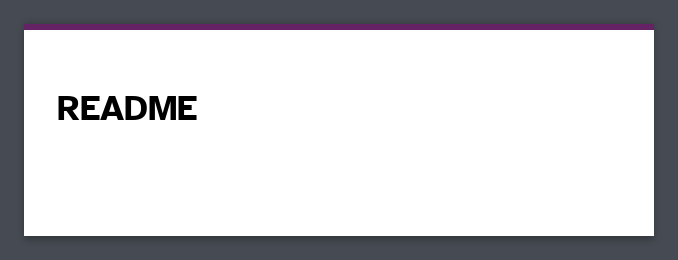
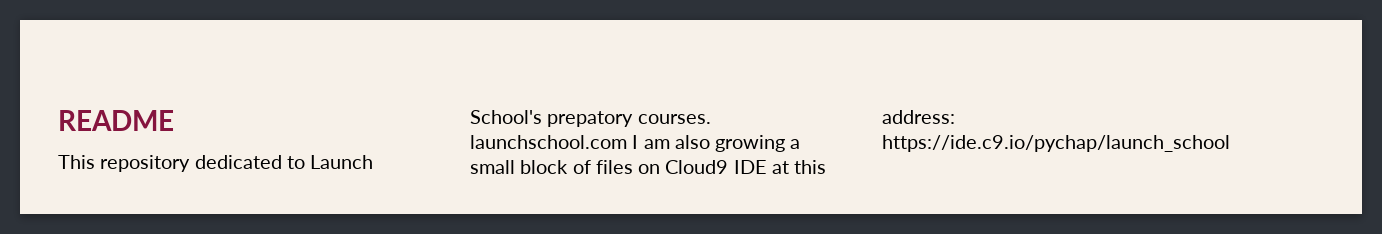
(197, 108) none -> [58,155,374,172] [470,110,711,127] [470,135,801,152] [470,160,827,174] [882,110,955,124] [882,135,1230,152] // This repository dedicated to Launch School's prepatory courses. launchschool.com I am also growing a small block of files on Cloud9 IDE at this address: https://ide.c9.io/pychap/launch_school

